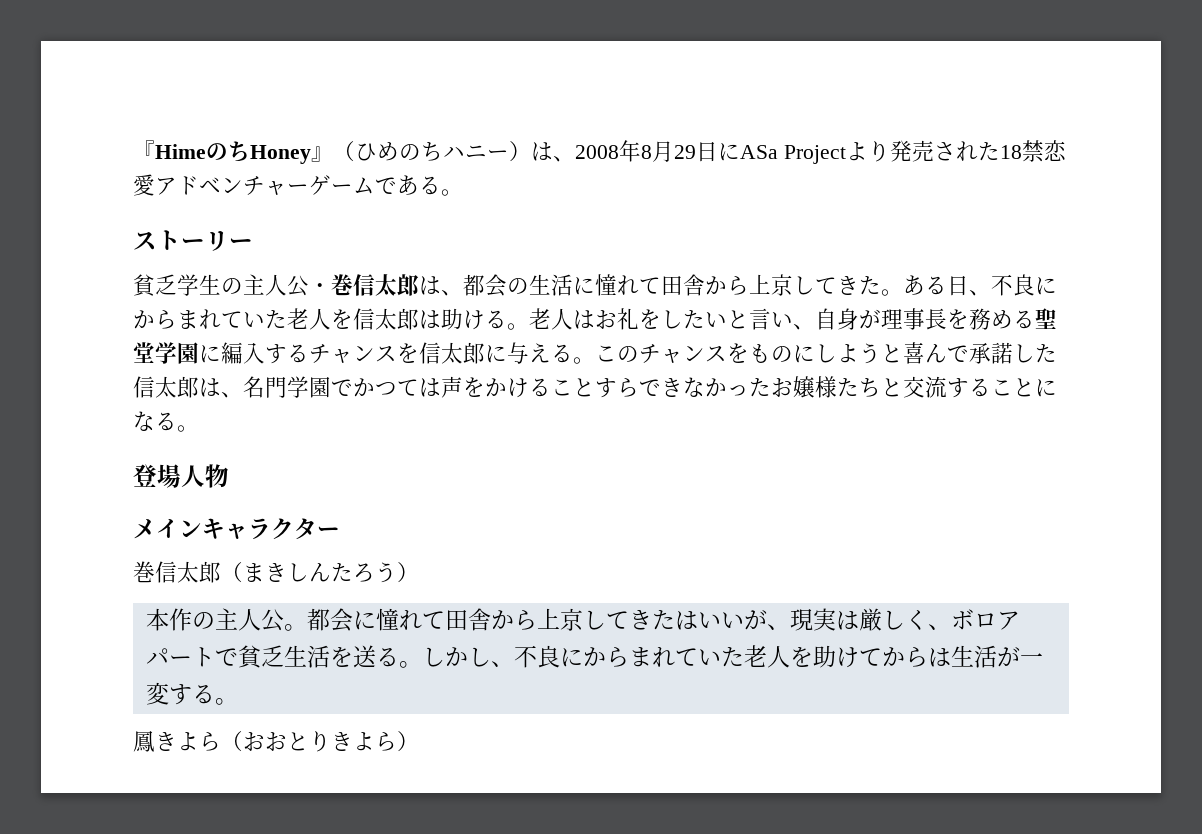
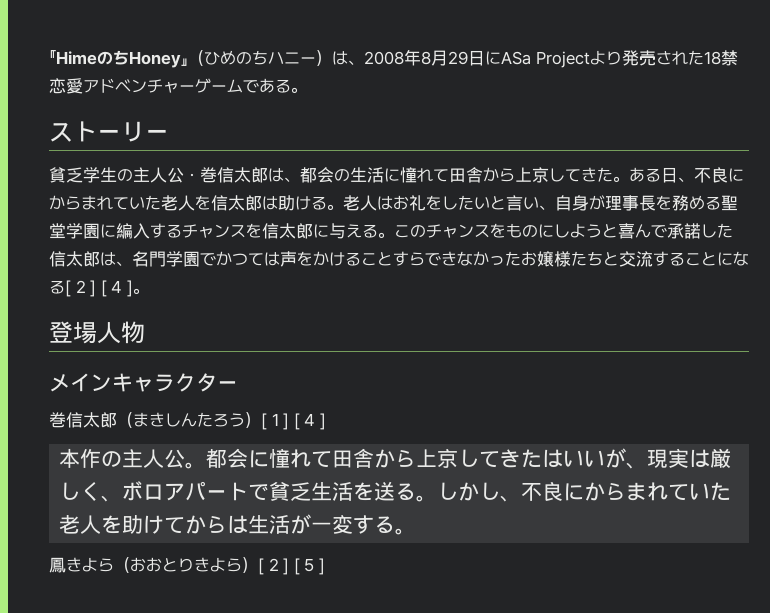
(177, 421) none -> [65,280,133,297] [ 2 ] [ 4 ]
(419, 572) none -> [261,413,326,430] [ 1 ] [ 4 ]
(419, 741) none -> [258,558,325,575] [ 2 ] [ 5 ]

